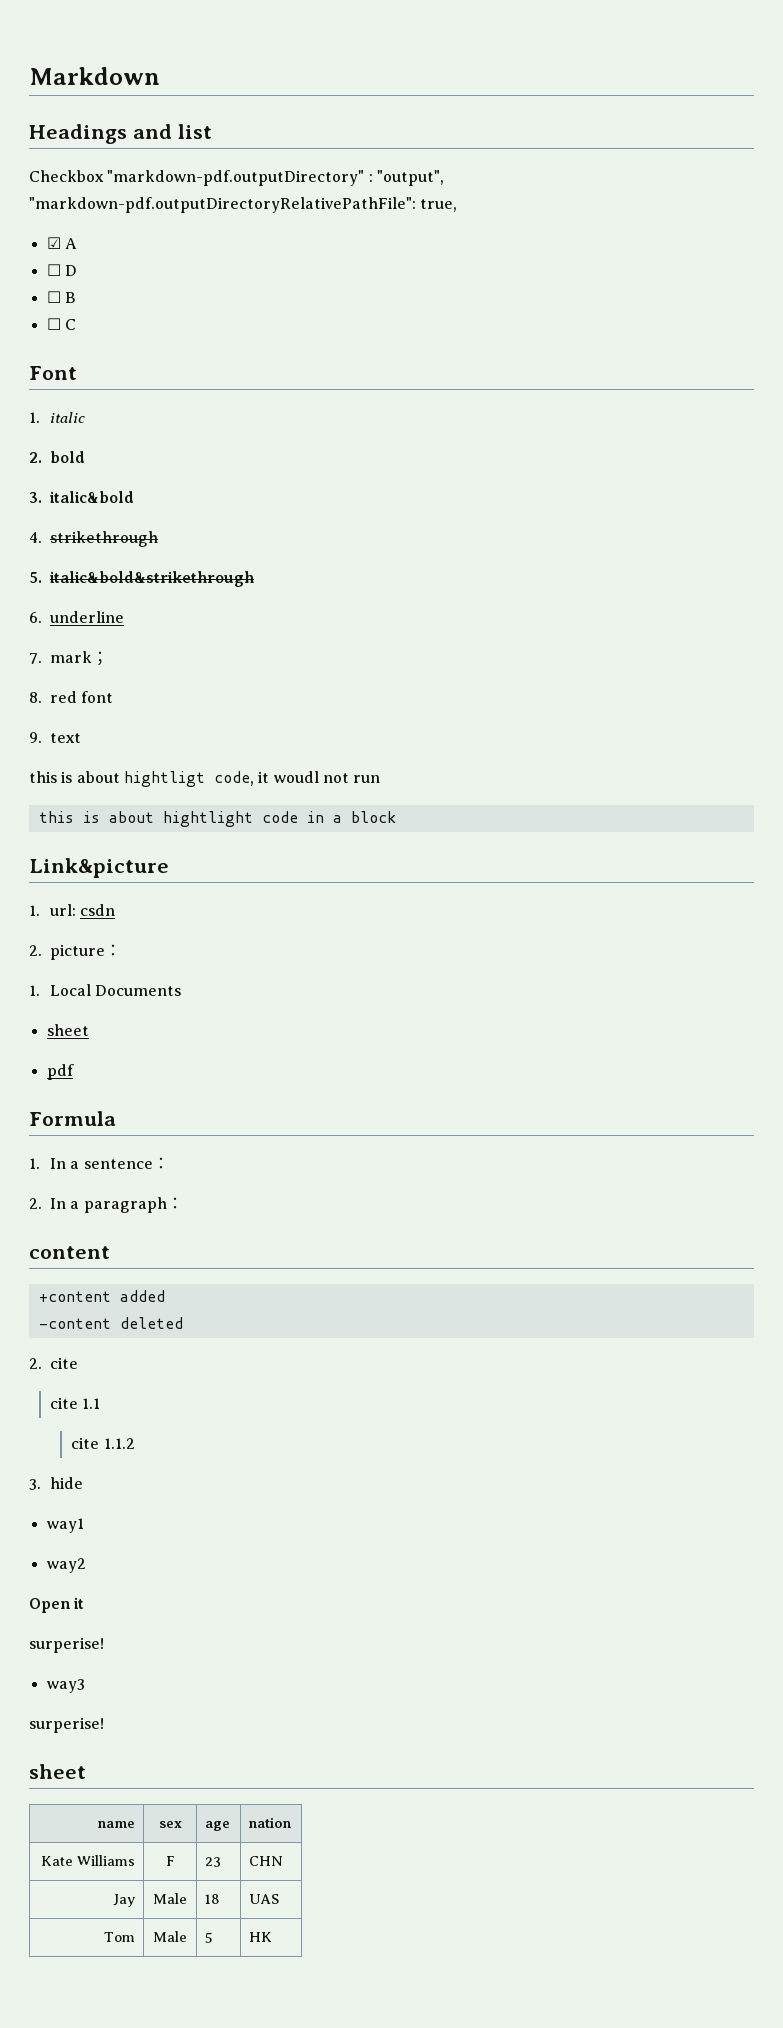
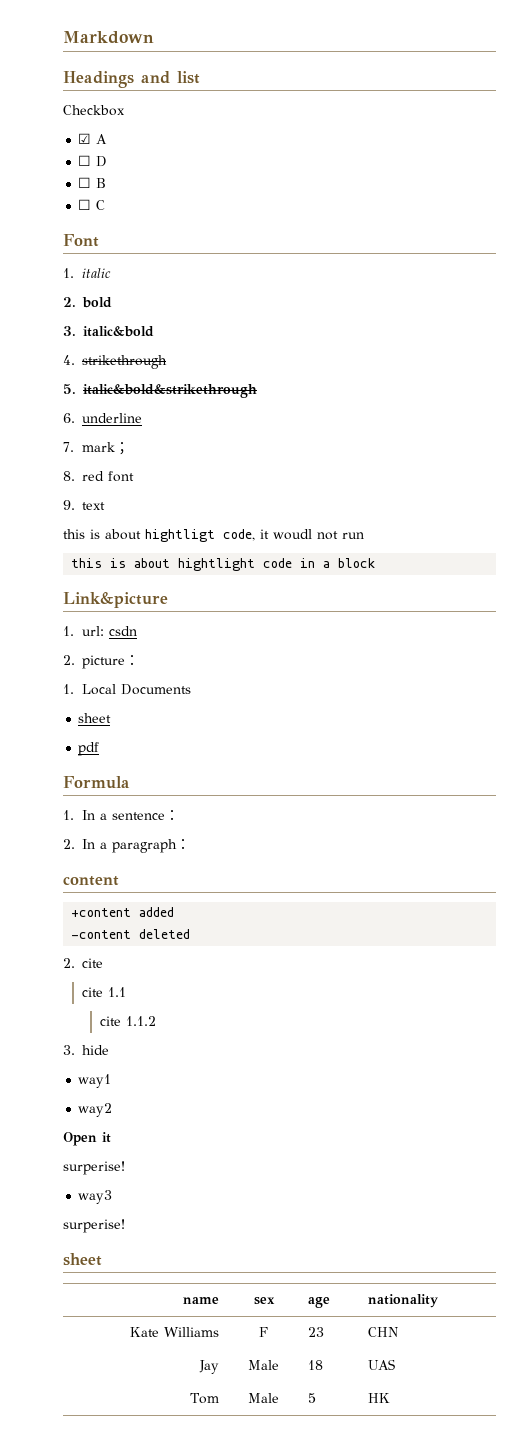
[107,170,444,186] [29,197,458,213] "markdown-pdf.outputDirectory" : "output", "markdown-pdf.outputDirectoryRelativePathFile": true, -> (125, 110) none
[249,1817,292,1828] nation -> [367,1294,438,1308] nationality

